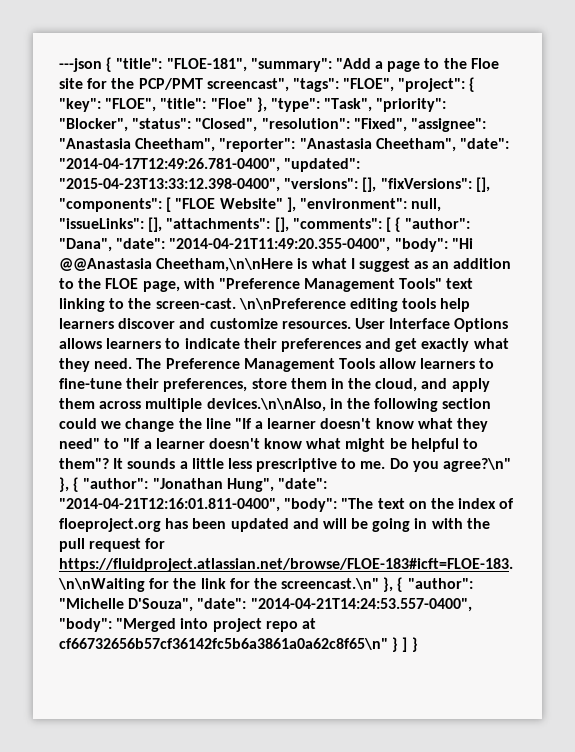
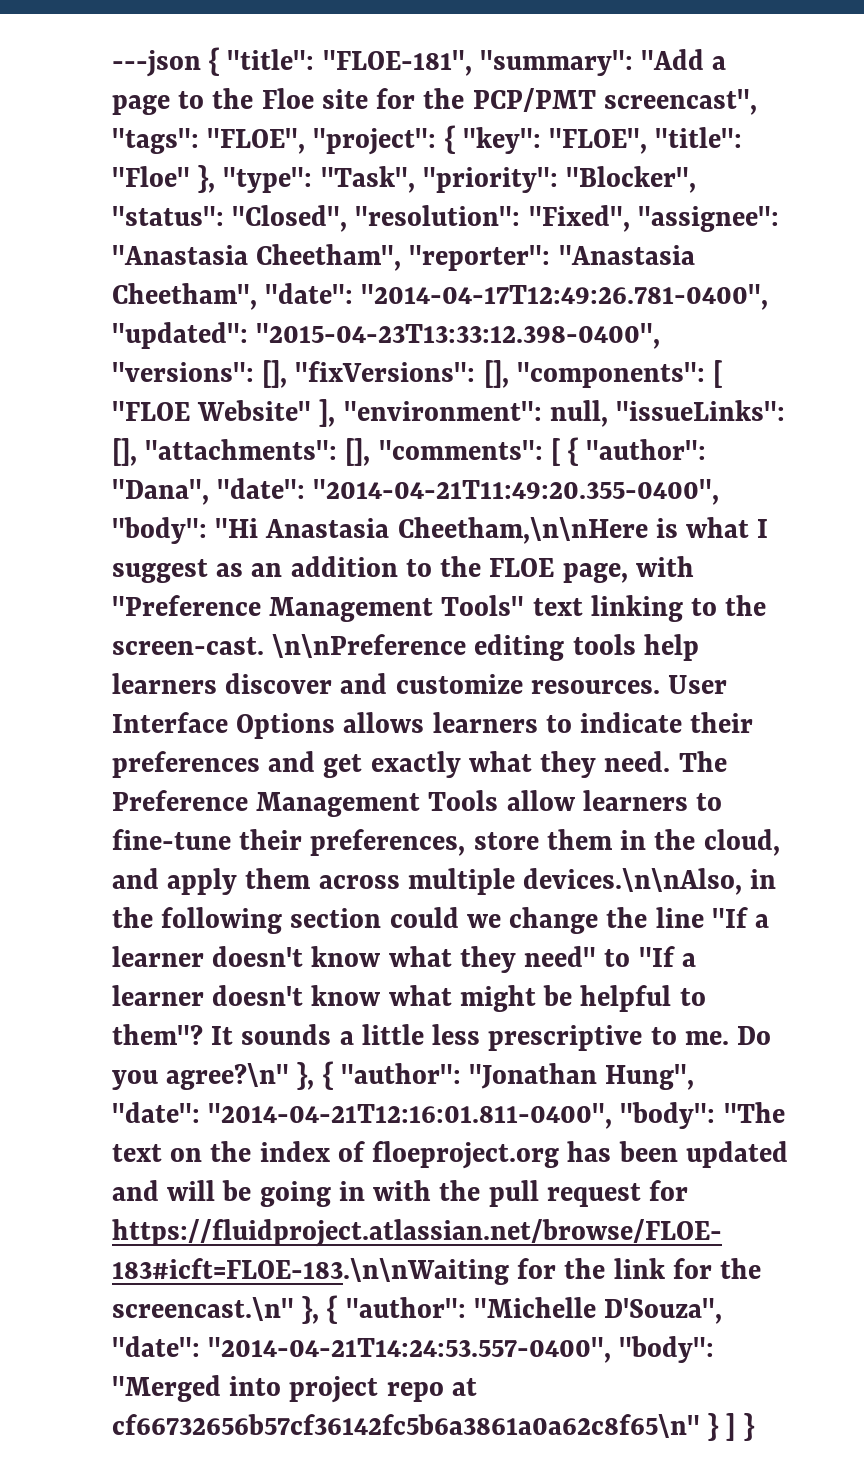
[59,258,152,271] @@Anastasia -> [265,518,390,538] Anastasia

